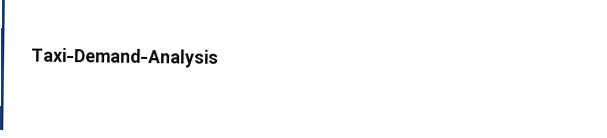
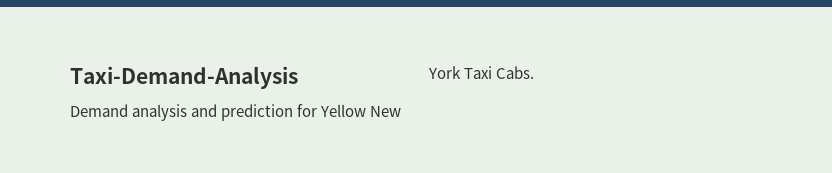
(219, 57) none -> [70,104,402,121] [428,66,535,79] // Demand analysis and prediction for Yellow New York Taxi Cabs.

